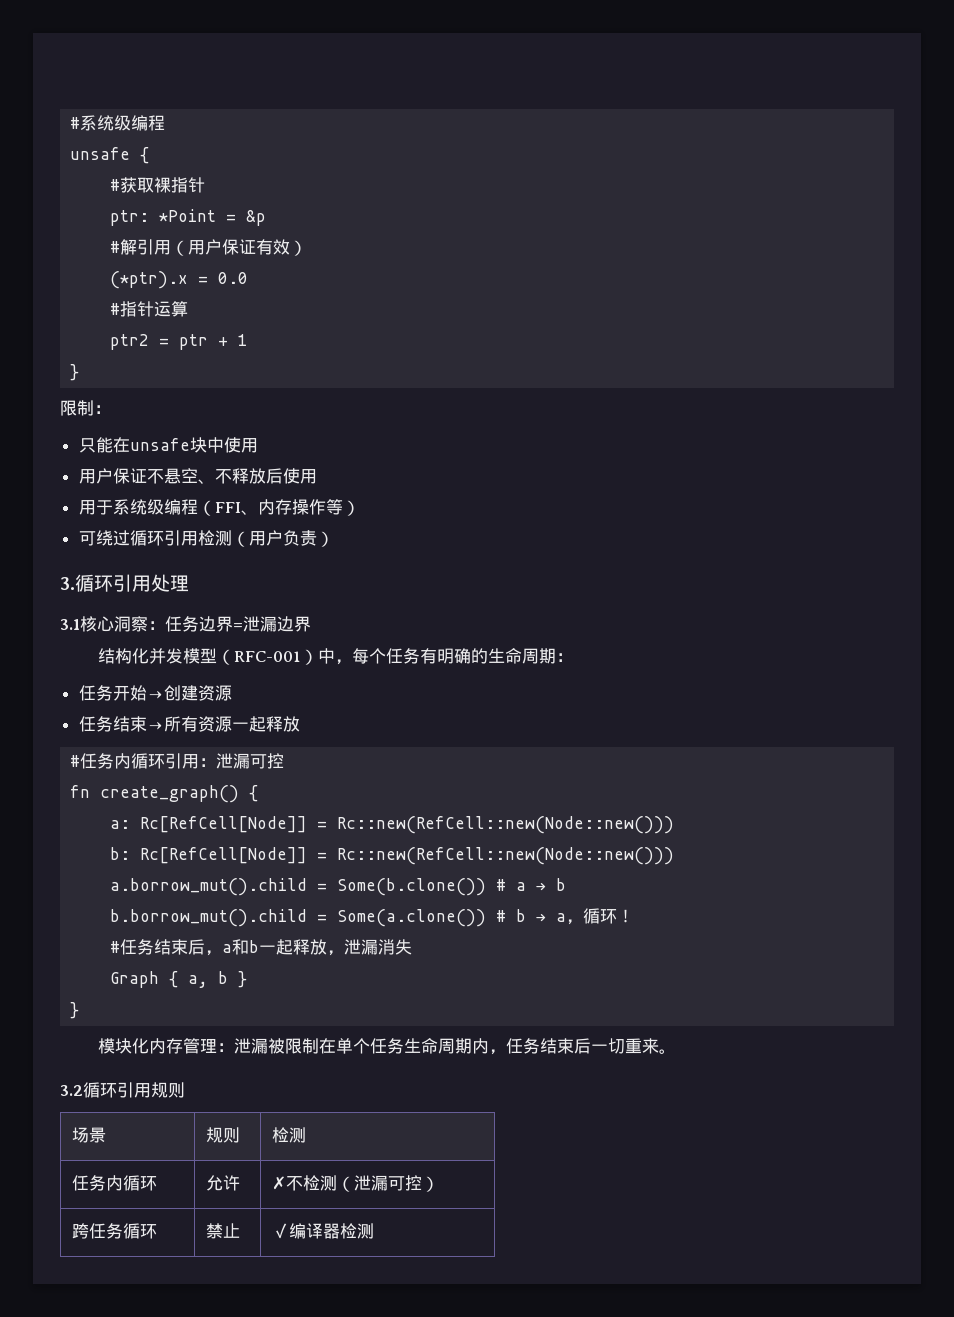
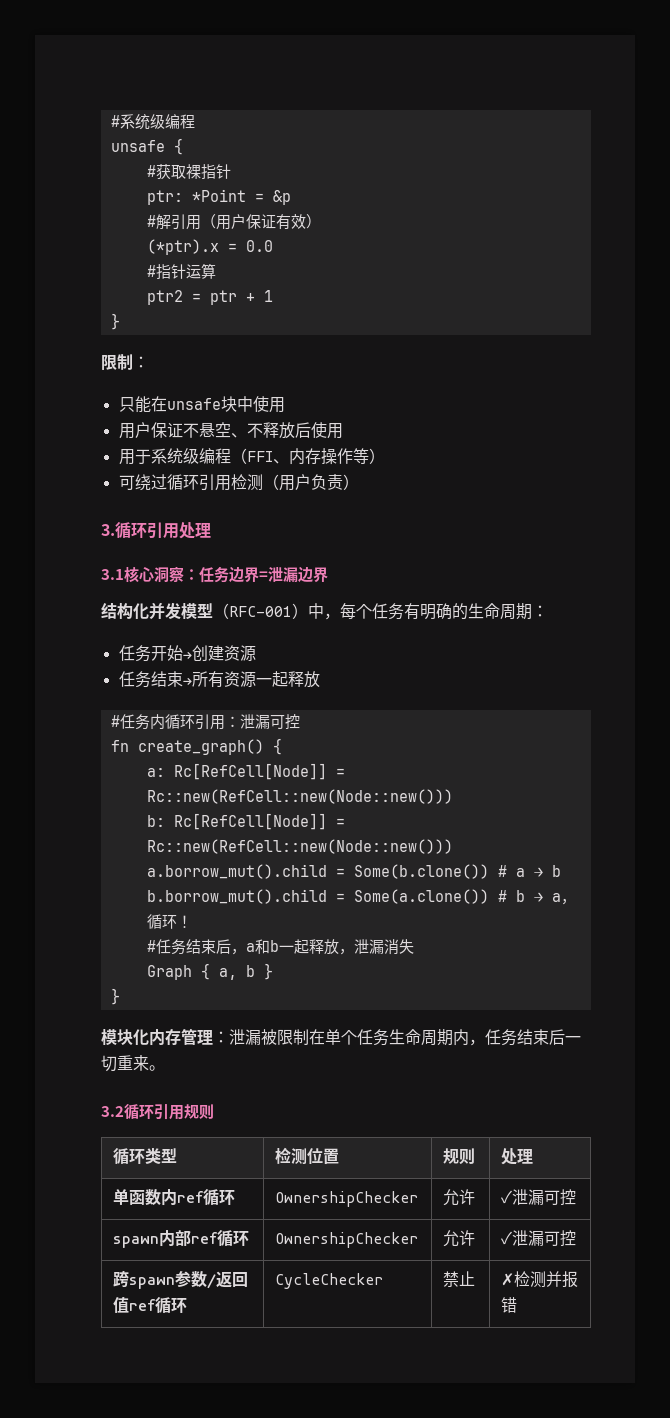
[72,1127,107,1143] [206,1127,241,1143] [272,1127,307,1143] [72,1175,158,1191] [206,1175,241,1191] [272,1175,440,1192] [72,1223,158,1239] 场景 | 规则 | 检测 // 任务内循环 | 允许 | ✗不检测（泄漏可控） // 跨任务循环 -> [113,1148,178,1164] [275,1147,340,1165] [443,1148,476,1165] [501,1148,534,1165] [113,1189,236,1206] [275,1191,419,1207] [443,1189,476,1206] [501,1189,577,1206] [113,1230,250,1248] [275,1232,419,1248] [443,1230,476,1247] [501,1230,577,1247] [113,1270,249,1289] [113,1297,188,1313] [275,1273,384,1289] 循环类型 | 检测位置 | 规则 | 处理 // 单函数内ref循环 | OwnershipChecker | 允许 | ✓泄漏可控 // spawn内部ref循环 | OwnershipChecker | 允许 | ✓泄漏可控 // 跨spawn参数/返回值ref循环 | CycleChecker
[272,1223,375,1239] ✓编译器检测 -> [501,1271,579,1288] [501,1297,518,1313] ✗检测并报错

